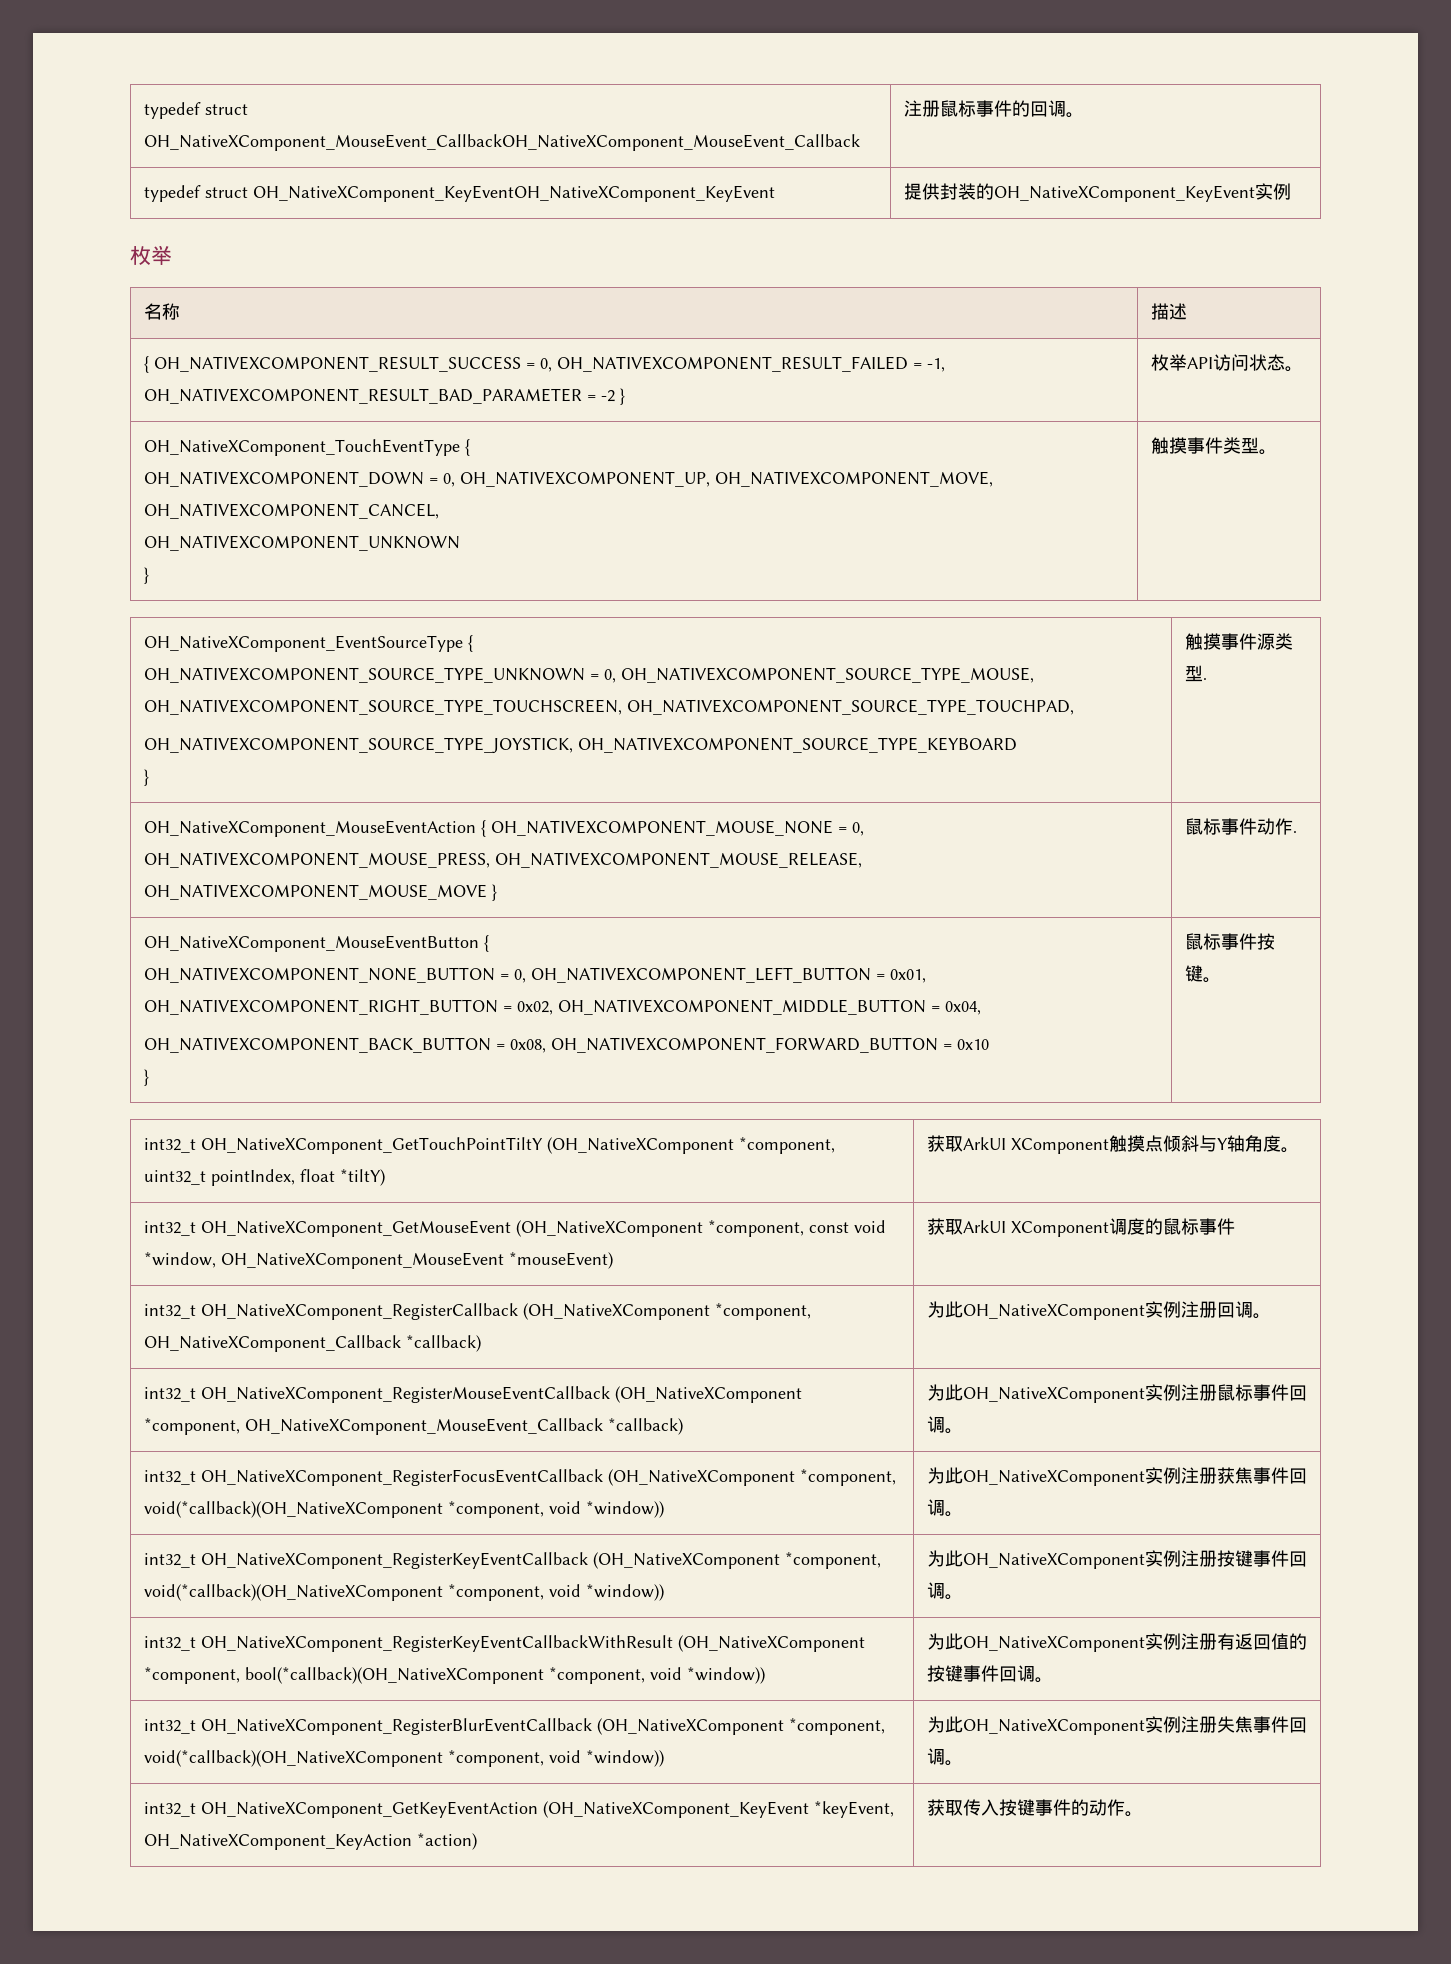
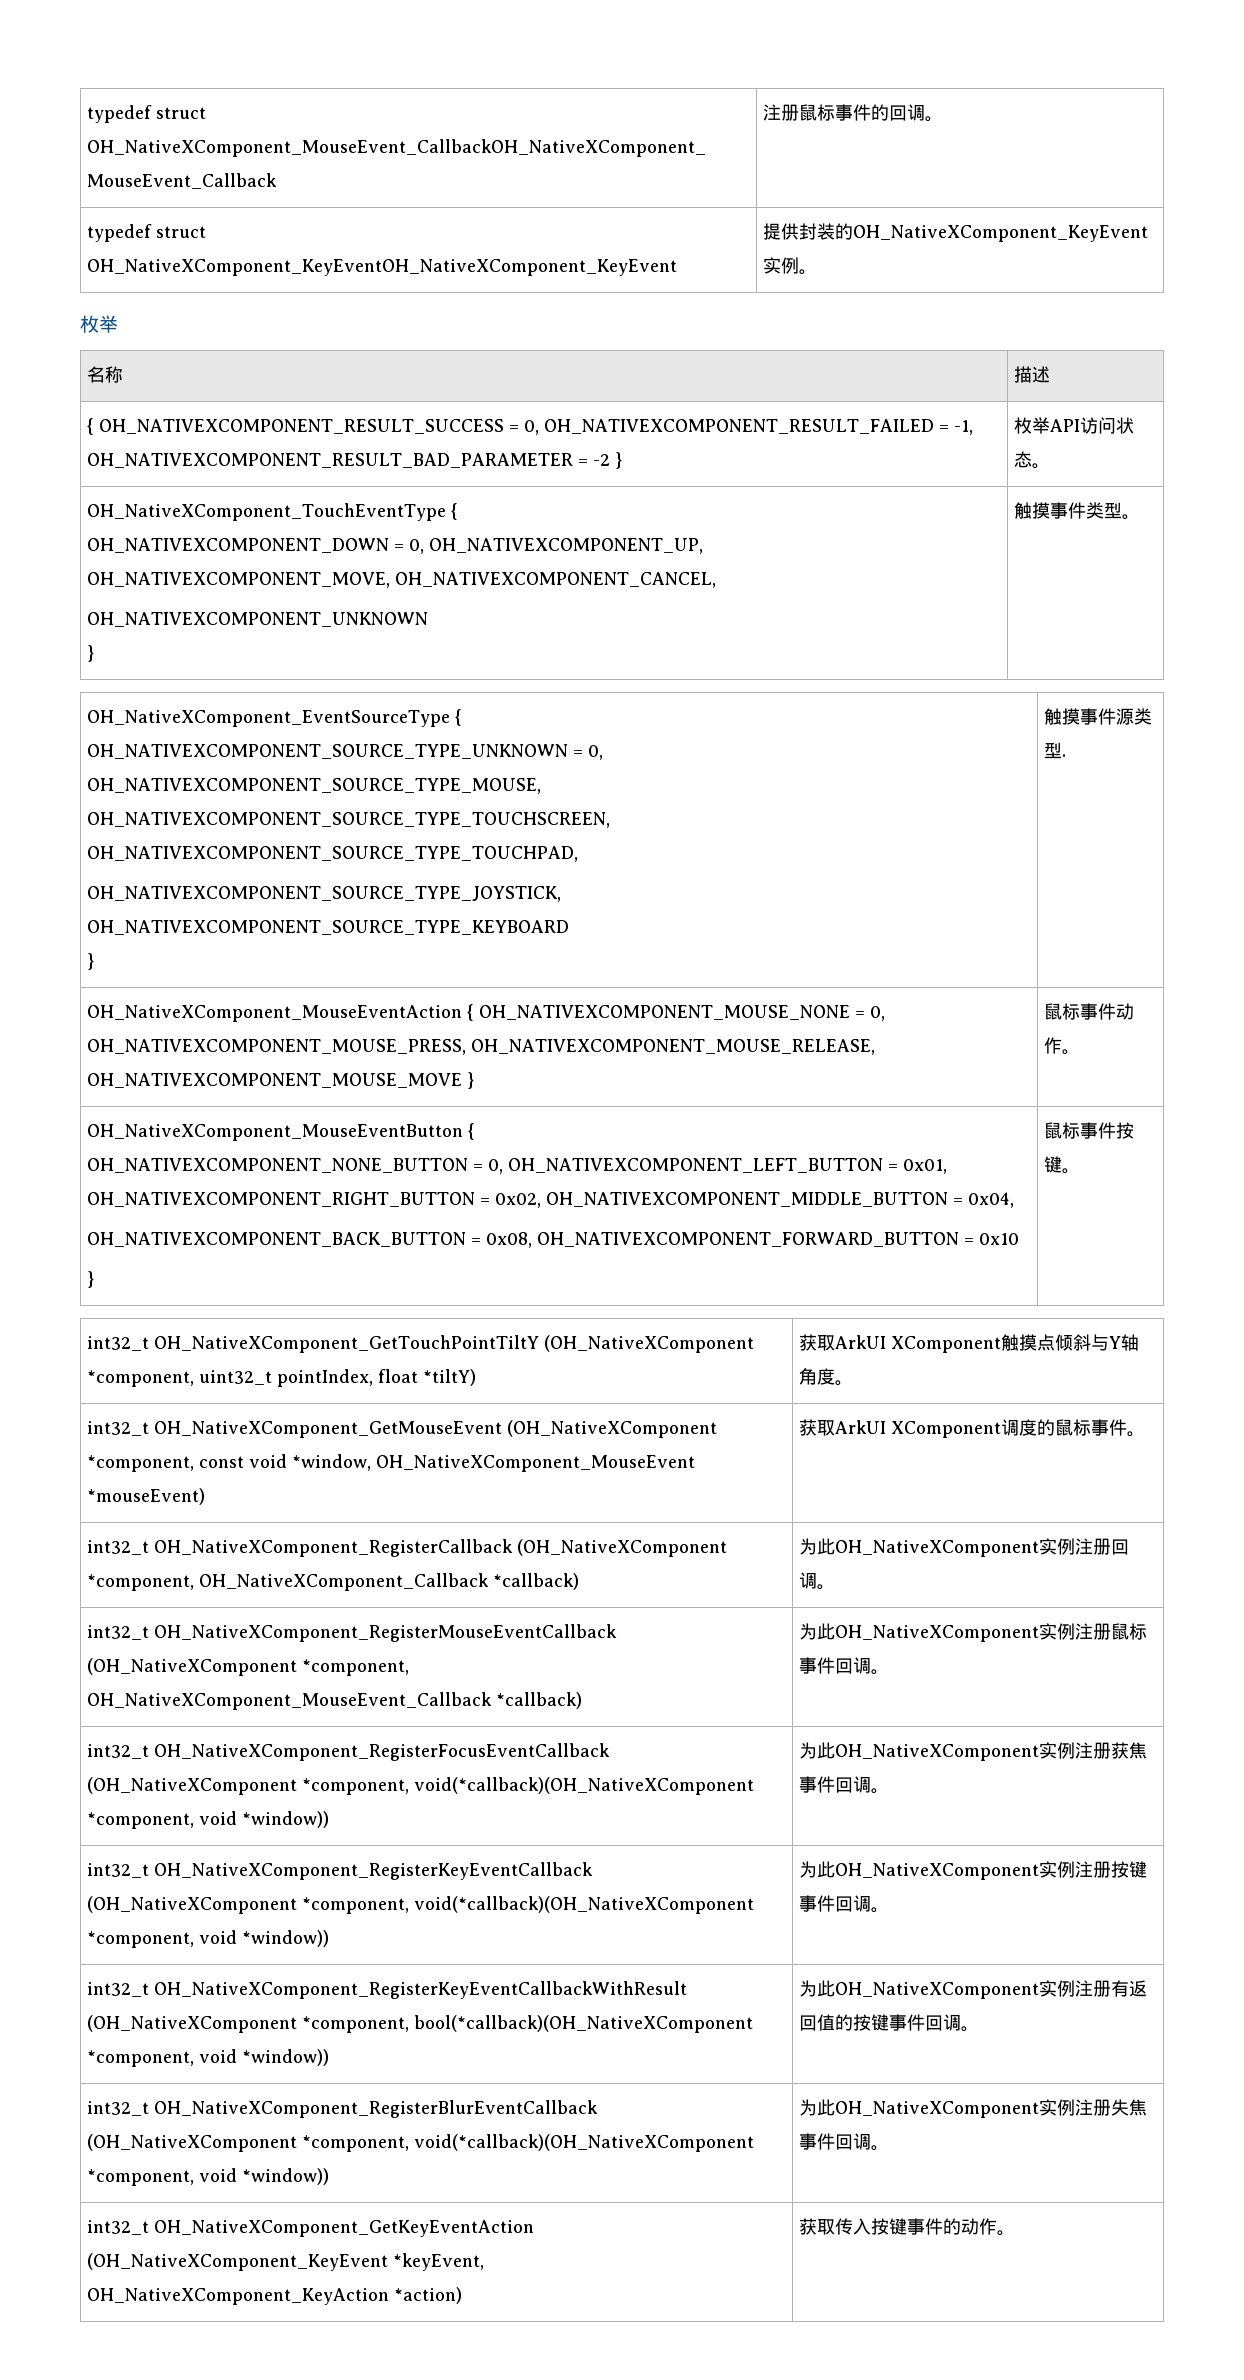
(1291, 191) none -> [799,269,818,275] 。
[1292,830,1297,833] . -> [1062,1049,1081,1055] 。
(1235, 1226) none -> [1127,1431,1146,1437] 。

